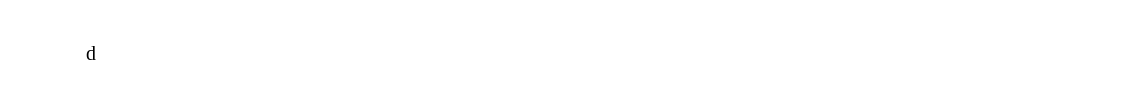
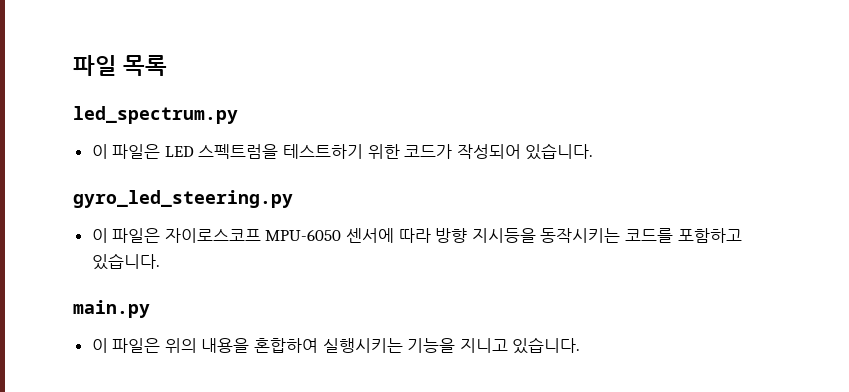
[86,46,96,60] d -> [73,55,168,76] [73,106,238,124] [91,143,594,160] [73,190,293,208] [91,228,742,243] [91,253,160,270] [73,300,150,318] [91,337,581,354] 파일 목록 // led_spectrum.py // 이 파일은 LED 스펙트럼을 테스트하기 위한 코드가 작성되어 있습니다. // gyro_led_steering.py // 이 파일은 자이로스코프 MPU-6050 센서에 따라 방향 지시등을 동작시키는 코드를 포함하고 있습니다. // main.py // 이 파일은 위의 내용을 혼합하여 실행시키는 기능을 지니고 있습니다.

